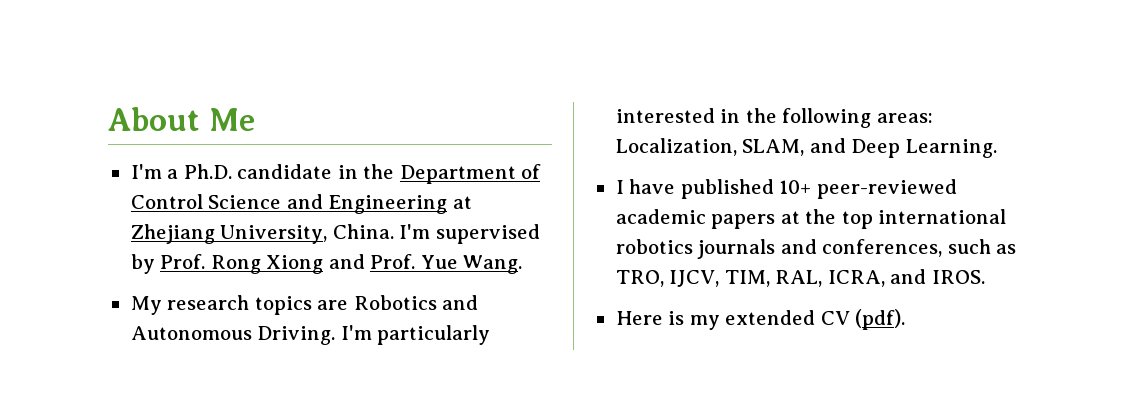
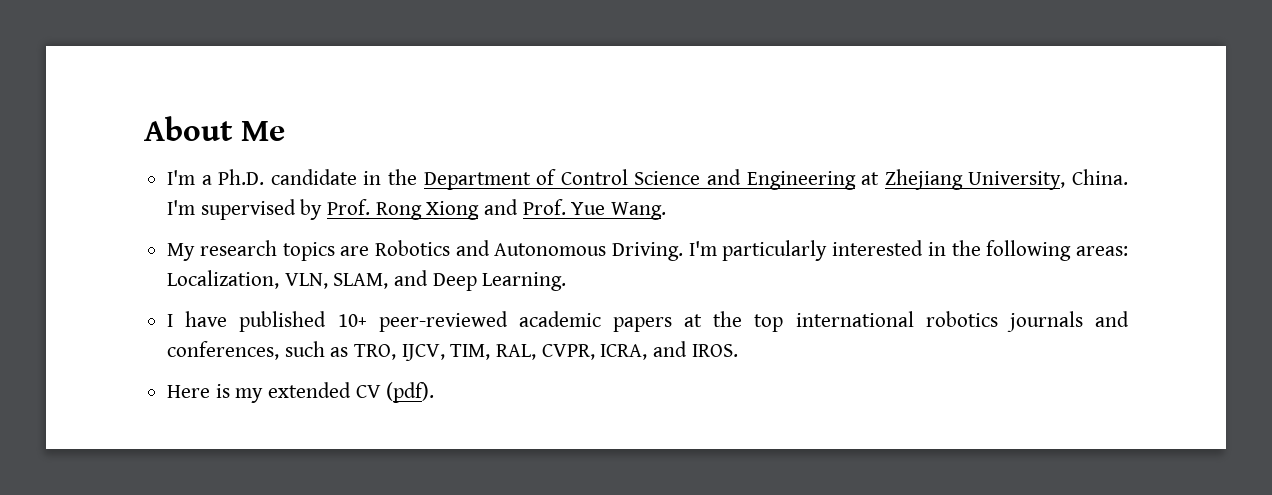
(737, 147) none -> [284,273,328,289] VLN,
(823, 278) none -> [541,344,595,360] CVPR,

